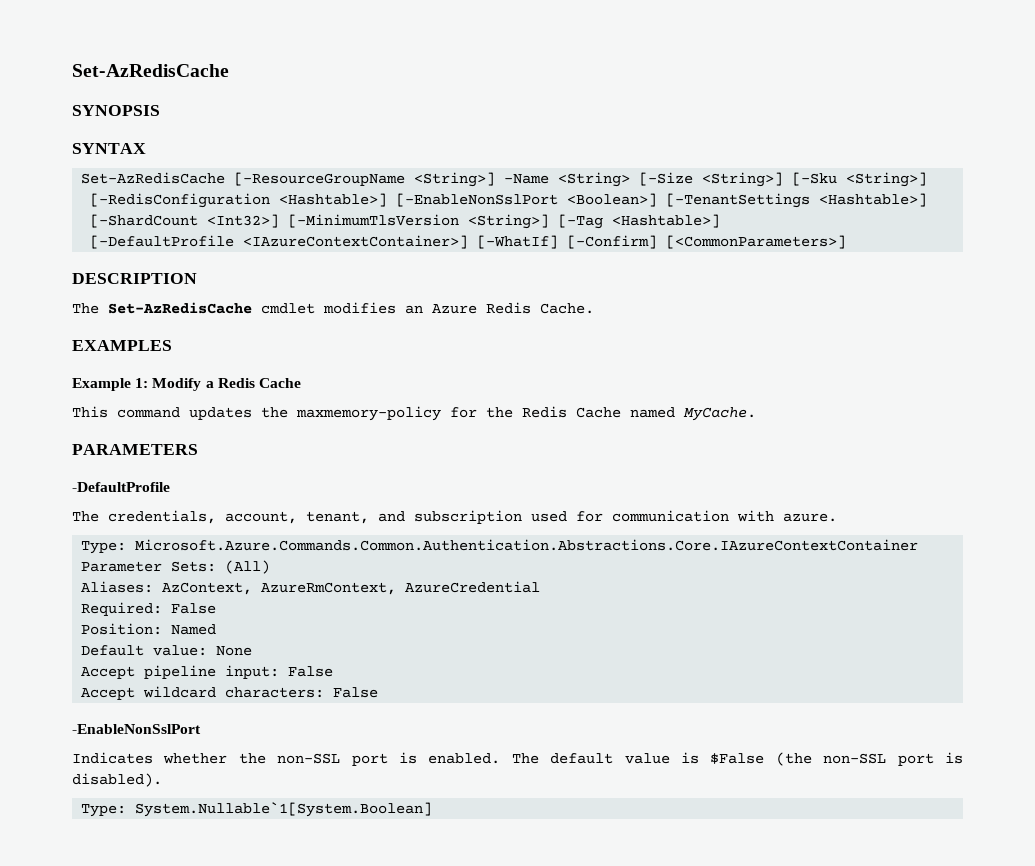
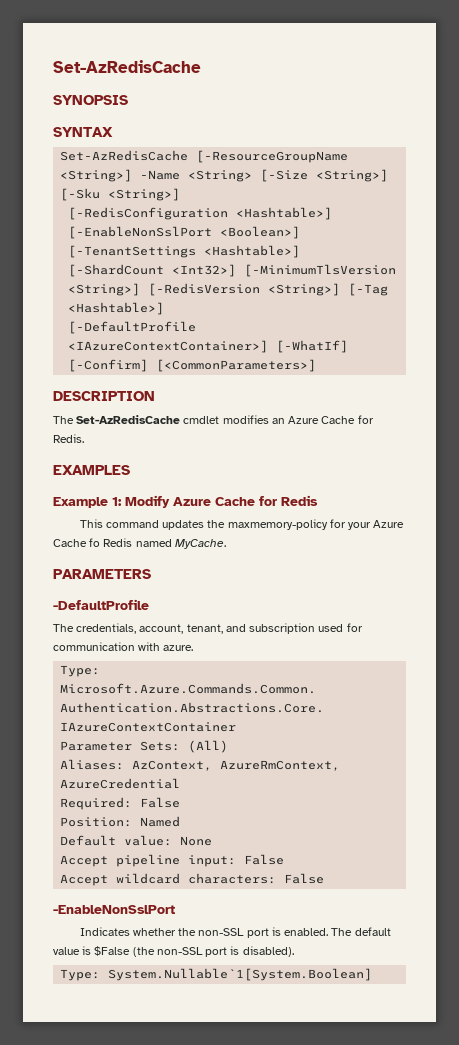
(550, 221) none -> [148,283,341,296] [-RedisVersion <String>]
[486,302,594,314] Redis Cache. -> [321,415,374,424] [53,434,84,443] Cache for Redis.
[205,378,301,388] a Redis Cache -> [173,495,318,506] Azure Cache for Redis
[486,406,621,418] the Redis Cache -> [348,520,405,530] [53,538,133,547] your Azure Cache fo Redis

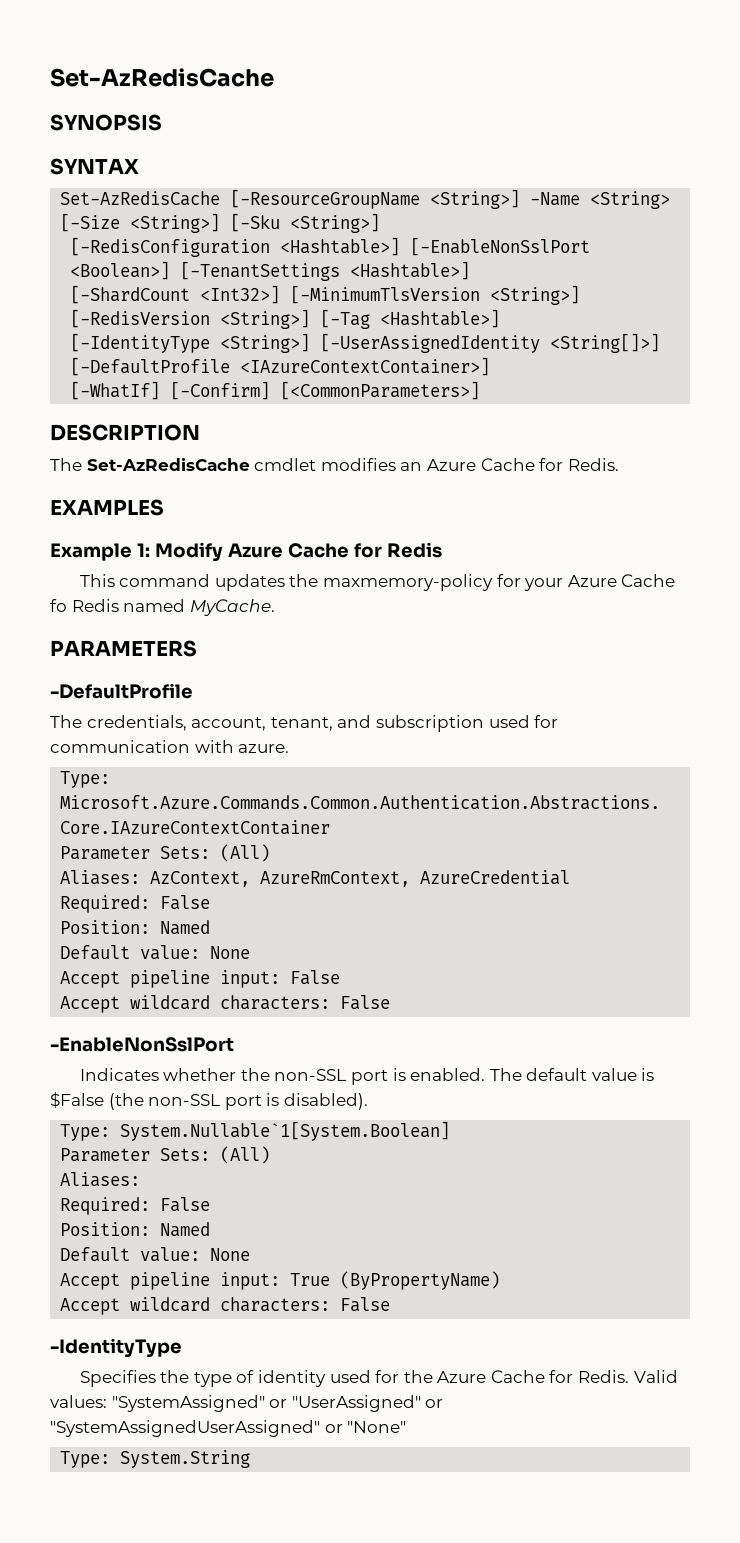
(165, 308) none -> [70,333,661,353] [-IdentityType <String>] [-UserAssignedIdentity <String[]>]
(269, 346) none -> (491, 366) //
(373, 974) none -> [60,1146,271,1164] [60,1172,141,1187] [60,1197,211,1215] [60,1222,211,1237] [60,1247,251,1262] [60,1271,501,1290] [60,1297,391,1315] [50,1338,182,1358] [79,1370,678,1387] [50,1395,444,1412] [50,1420,407,1437] [60,1450,251,1468] // Parameter Sets: (All) // Aliases: // Required: False // Position: Named // Default value: None // Accept pipeline input: True (ByPropertyName) // Accept wildcard characters: False // -IdentityType // Specifies the type of identity used for the Azure Cache for Redis. Valid values: "SystemAssigned" or "UserAssigned" or "SystemAssignedUserAssigned" or "None" // Type: System.String

